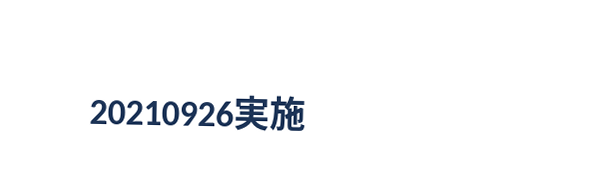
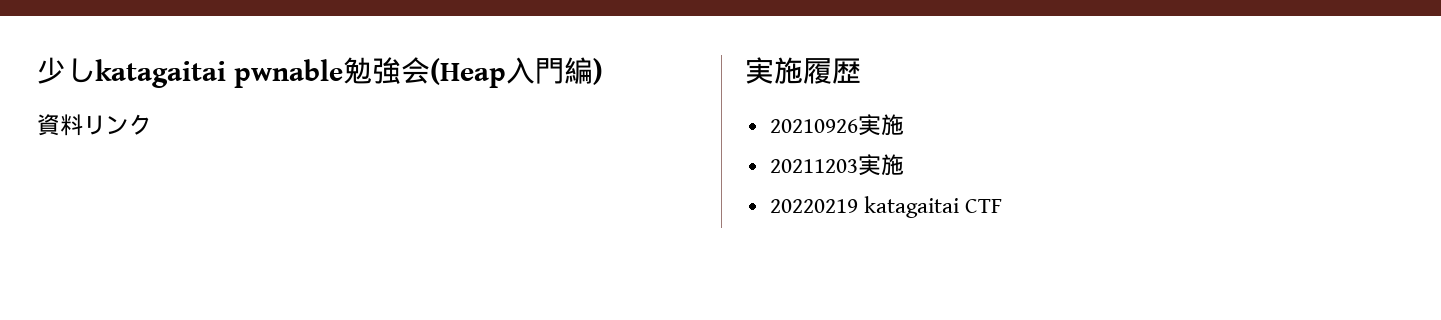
[89,94,306,132] 20210926実施 -> [37,57,603,88] [37,114,152,136] [745,57,861,84] [769,114,904,136] [769,154,904,176] [769,196,1002,218] 少しkatagaitai pwnable勉強会(Heap入門編) // 資料リンク // 実施履歴 // 20210926実施 // 20211203実施 // 20220219 katagaitai CTF

